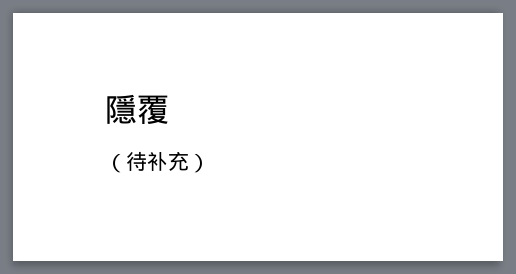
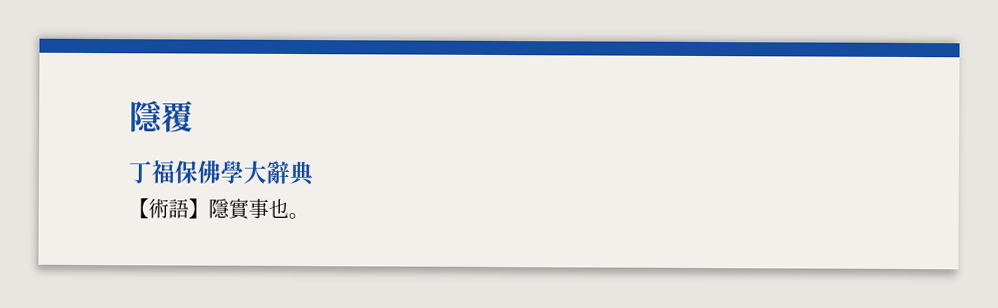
[105,151,210,173] （待补充） -> [128,160,316,187] [128,198,309,220] 丁福保佛學大辭典 // 【術語】隱實事也。

